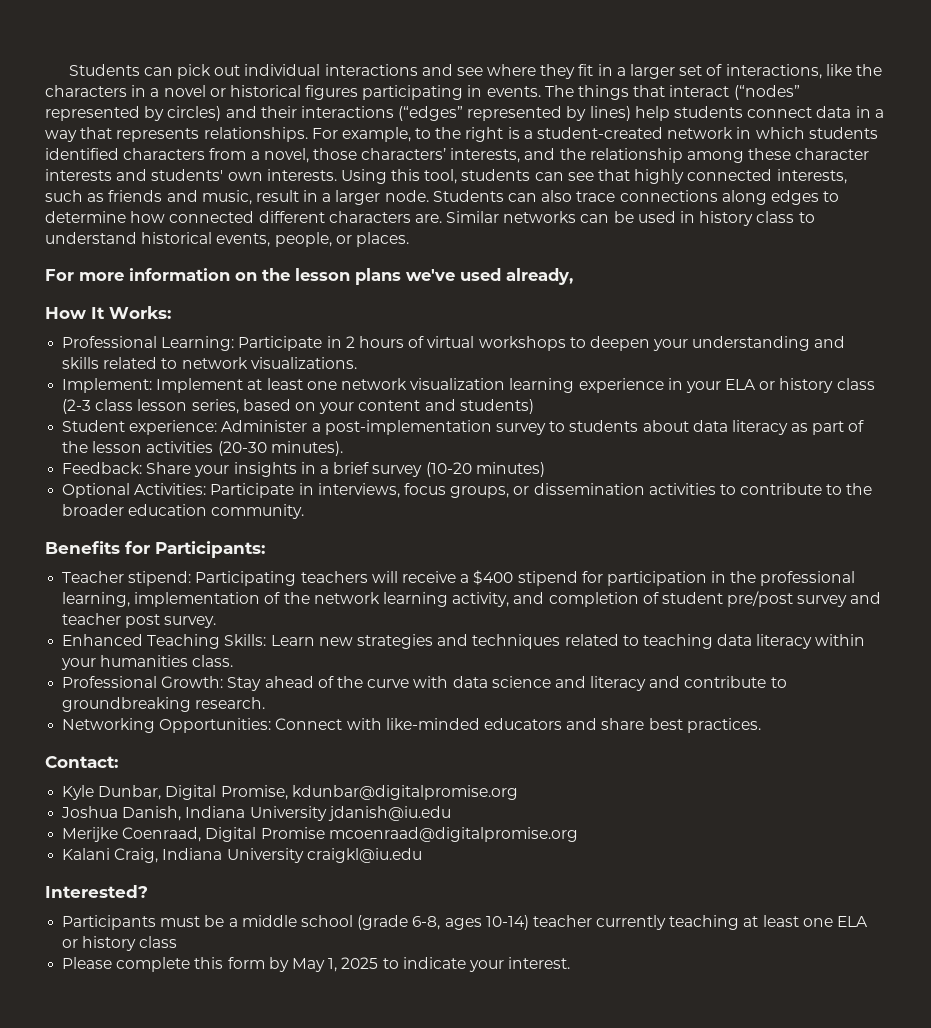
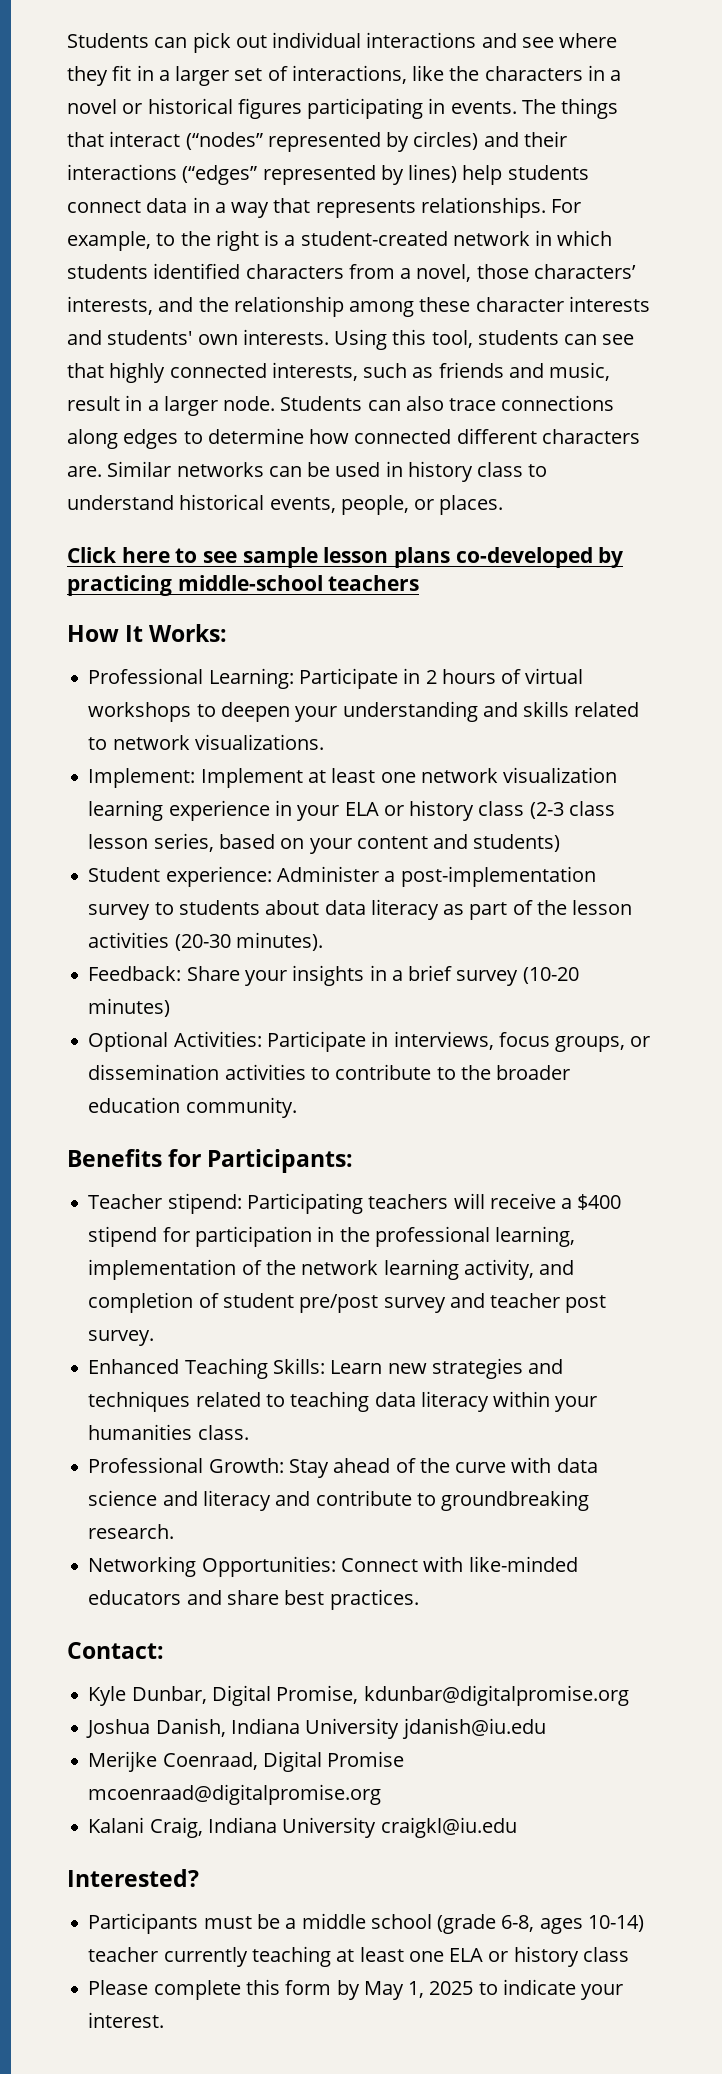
[45,268,573,285] For more information on the lesson plans we've used already, -> [67,547,624,568] [67,575,420,596] Click here to see sample lesson plans co-developed by practicing middle-school teachers

